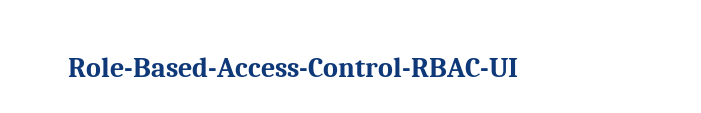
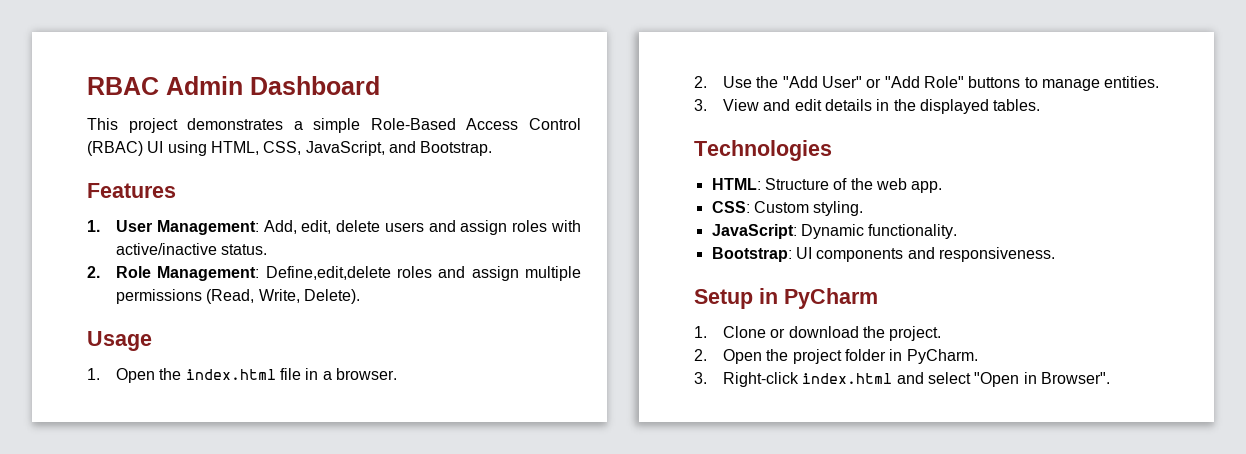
[68,57,518,77] Role-Based-Access-Control-RBAC-UI -> [87,76,380,95] [87,118,581,133] [87,141,493,156] [87,183,176,198] [87,220,582,235] [115,243,268,255] [87,266,581,281] [115,289,360,304] [87,331,152,351] [87,368,397,383] [694,76,1160,91] [694,99,1041,114] [694,140,832,161] [711,178,943,193] [711,201,864,216] [711,224,958,239] [711,247,1055,262] [694,288,878,309] [694,326,942,341] [694,349,978,364] [694,372,1110,387] RBAC Admin Dashboard // This project demonstrates a simple Role-Based Access Control (RBAC) UI using HTML, CSS, JavaScript, and Bootstrap. // Features // 1. User Management: Add, edit, delete users and assign roles with active/inactive status. // 2. Role Management: Define,edit,delete roles and assign multiple permissions (Read, Write, Delete). // Usage // 1. Open the index.html file in a browser. // 2. Use the "Add User" or "Add Role" buttons to manage entities. // 3. View and edit details in the displayed tables. // Technologies // HTML: Structure of the web app. // CSS: Custom styling. // JavaScript: Dynamic functionality. // Bootstrap: UI components and responsiveness. // Setup in PyCharm // 1. Clone or download the project. // 2. Open the project folder in PyCharm. // 3. Right-click index.html and select "Open in Browser".

